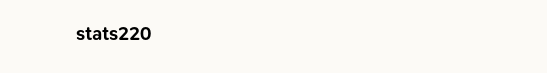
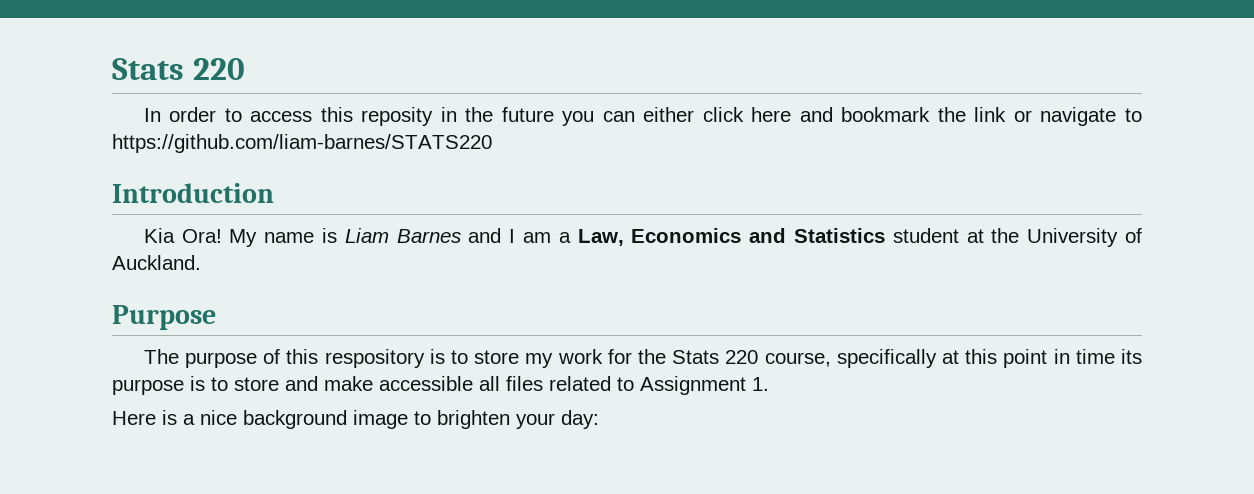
[76,27,151,41] stats220 -> [112,58,245,80] [143,107,1142,126] [112,134,492,153] [112,183,274,203] [143,228,1142,247] [112,255,201,270] [112,305,216,330] [143,349,1142,368] [112,376,769,395] [112,410,599,429] Stats 220 // In order to access this reposity in the future you can either click here and bookmark the link or navigate to https://github.com/liam-barnes/STATS220 // Introduction // Kia Ora! My name is Liam Barnes and I am a Law, Economics and Statistics student at the University of Auckland. // Purpose // The purpose of this respository is to store my work for the Stats 220 course, specifically at this point in time its purpose is to store and make accessible all files related to Assignment 1. // Here is a nice background image to brighten your day:

